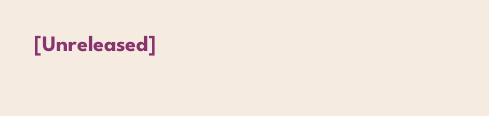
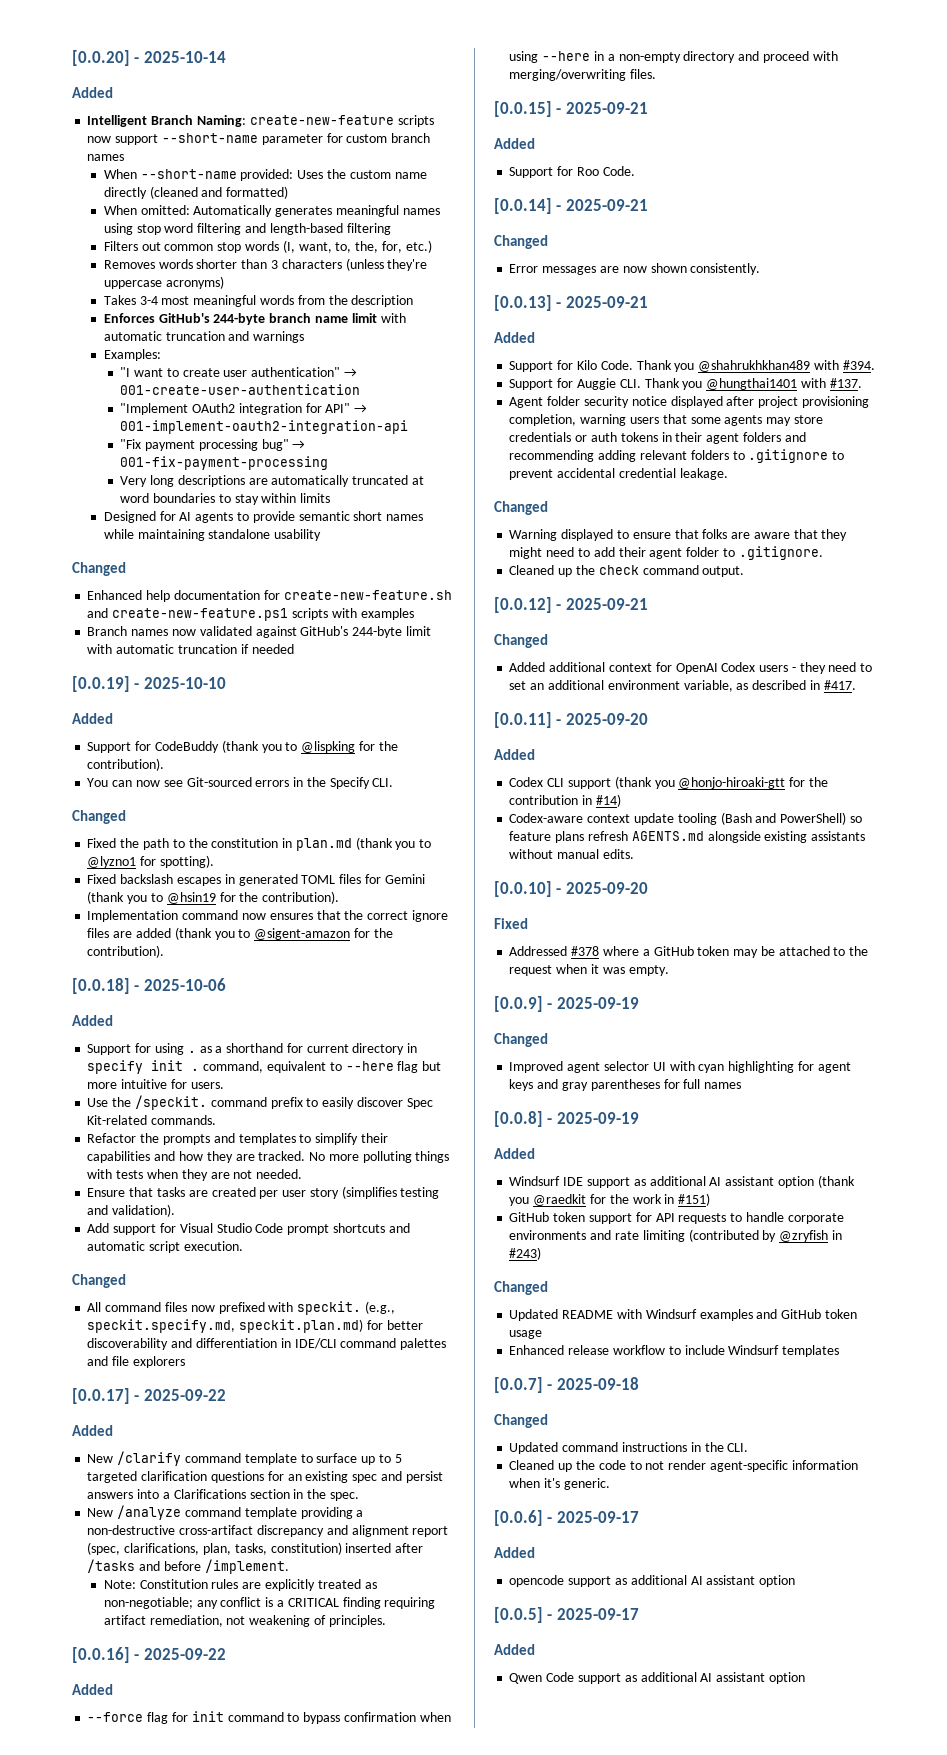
[34,35,156,56] [Unreleased] -> [72,50,226,66] [72,87,113,98] [87,115,434,127] [87,133,431,145] [87,154,125,161] [103,169,427,181] [103,186,289,199] [103,205,440,217] [103,223,391,235] [103,240,432,253] [103,258,428,271] [103,276,224,289] [103,295,414,307] [103,313,406,325] [103,331,305,343] [103,349,161,361] [120,367,357,377] [120,384,361,395] [120,403,368,415] [120,420,409,434] [120,439,306,451] [120,456,329,470] [120,475,424,487] [120,493,331,505] [103,511,424,523] [103,529,322,541] [72,562,126,576] [87,590,452,602] [87,608,414,621] [87,626,431,638] [87,644,294,654] [72,676,226,692] [72,713,113,724] [87,740,398,753] [87,758,165,771] [87,777,394,789] [72,810,126,824] [87,837,432,851] [87,855,214,868] [87,874,425,886] [87,891,340,904] [87,910,448,922] [87,927,393,940] [87,945,165,958] [72,978,226,994] [72,1015,113,1026] [87,1043,418,1055] [87,1060,442,1074] [87,1079,224,1089] [87,1095,433,1110] [87,1115,217,1125] [87,1133,388,1145] [87,1151,450,1163] [87,1169,303,1181] [87,1186,440,1199] [87,1204,176,1217] [87,1223,410,1235] [87,1241,243,1253] [72,1274,126,1288] [87,1301,395,1315] [87,1319,423,1333] [87,1338,447,1350] [87,1356,185,1368] [72,1388,226,1404] [72,1425,113,1436] [87,1451,402,1466] [87,1471,443,1483] [87,1489,359,1501] [87,1505,364,1520] [87,1525,449,1537] [87,1542,424,1555] [87,1559,289,1574] [103,1579,377,1591] [103,1597,436,1609] [103,1615,386,1627] [72,1647,226,1663] [72,1684,113,1695] [87,1711,451,1724] [509,51,838,63] [509,69,657,81] [494,101,648,117] [494,138,535,149] [509,166,635,178] [494,198,648,214] [494,235,548,249] [509,263,761,275] [494,295,648,311] [494,332,535,343] [509,360,875,372] [509,378,862,390] [509,396,869,408] [509,414,823,426] [509,432,806,444] [509,449,845,463] [509,468,728,480] [494,501,548,515] [509,529,848,541] [509,546,823,560] [509,565,745,577] [494,597,648,613] [494,634,548,648] [509,662,873,674] [509,680,856,692] [494,712,648,728] [494,749,535,760] [509,776,828,789] [509,794,621,807] [509,812,862,825] [509,831,866,843] [509,849,634,859] [494,881,648,897] [494,918,528,929] [509,946,869,958] [509,964,669,976] [494,996,639,1012] [494,1033,548,1047] [509,1061,851,1073] [509,1079,742,1091] [494,1111,639,1127] [494,1148,535,1159] [509,1175,855,1188] [509,1193,711,1206] [509,1212,844,1224] [509,1229,842,1242] [509,1247,542,1260] [494,1281,548,1295] [509,1309,857,1321] [509,1330,543,1339] [509,1345,840,1357] [494,1377,639,1393] [494,1414,548,1428] [509,1442,749,1454] [509,1460,858,1472] [509,1478,610,1490] [494,1510,639,1526] [494,1547,535,1558] [509,1575,796,1587] [494,1607,639,1623] [494,1644,535,1655] [509,1672,805,1684] [0.0.20] - 2025-10-14 // Added // Intelligent Branch Naming: create-new-feature scripts now support --short-name parameter for custom branch names // When --short-name provided: Uses the custom name directly (cleaned and formatted) // When omitted: Automatically generates meaningful names using stop word filtering and length-based filtering // Filters out common stop words (I, want, to, the, for, etc.) // Removes words shorter than 3 characters (unless they're uppercase acronyms) // Takes 3-4 most meaningful words from the description // Enforces GitHub's 244-byte branch name limit with automatic truncation and warnings // Examples: // "I want to create user authentication" → 001-create-user-authentication // "Implement OAuth2 integration for API" → 001-implement-oauth2-integration-api // "Fix payment processing bug" → 001-fix-payment-processing // Very long descriptions are automatically truncated at word boundaries to stay within limits // Designed for AI agents to provide semantic short names while maintaining standalone usability // Changed // Enhanced help documentation for create-new-feature.sh and create-new-feature.ps1 scripts with examples // Branch names now validated against GitHub's 244-byte limit with automatic truncation if needed // [0.0.19] - 2025-10-10 // Added // Support for CodeBuddy (thank you to @lispking for the contribution). // You can now see Git-sourced errors in the Specify CLI. // Changed // Fixed the path to the constitution in plan.md (thank you to @lyzno1 for spotting). // Fixed backslash escapes in generated TOML files for Gemini (thank you to @hsin19 for the contribution). // Implementation command now ensures that the correct ignore files are added (thank you to @sigent-amazon for the contribution). // [0.0.18] - 2025-10-06 // Added // Support for using . as a shorthand for current directory in specify init . command, equivalent to --here flag but more intuitive for users. // Use the /speckit. command prefix to easily discover Spec Kit-related commands. // Refactor the prompts and templates to simplify their capabilities and how they are tracked. No more polluting things with tests when they are not needed. // Ensure that tasks are created per user story (simplifies testing and validation). // Add support for Visual Studio Code prompt shortcuts and automatic script execution. // Changed // All command files now prefixed with speckit. (e.g., speckit.specify.md, speckit.plan.md) for better discoverability and differentiation in IDE/CLI command palettes and file explorers // [0.0.17] - 2025-09-22 // Added // New /clarify command template to surface up to 5 targeted clarification questions for an existing spec and persist answers into a Clarifications section in the spec. // New /analyze command template providing a non-destructive cross-artifact discrepancy and alignment report (spec, clarifications, plan, tasks, constitution) inserted after /tasks and before /implement. // Note: Constitution rules are explicitly treated as non-negotiable; any conflict is a CRITICAL finding requiring artifact remediation, not weakening of principles. // [0.0.16] - 2025-09-22 // Added // --force flag for init command to bypass confirmation when using --here in a non-empty directory and proceed with merging/overwriting files. // [0.0.15] - 2025-09-21 // Added // Support for Roo Code. // [0.0.14] - 2025-09-21 // Changed // Error messages are now shown consistently. // [0.0.13] - 2025-09-21 // Added // Support for Kilo Code. Thank you @shahrukhkhan489 with #394. // Support for Auggie CLI. Thank you @hungthai1401 with #137. // Agent folder security notice displayed after project provisioning completion, warning users that some agents may store credentials or auth tokens in their agent folders and recommending adding relevant folders to .gitignore to prevent accidental credential leakage. // Changed // Warning displayed to ensure that folks are aware that they might need to add their agent folder to .gitignore. // Cleaned up the check command output. // [0.0.12] - 2025-09-21 // Changed // Added additional context for OpenAI Codex users - they need to set an additional environment variable, as described in #417. // [0.0.11] - 2025-09-20 // Added // Codex CLI support (thank you @honjo-hiroaki-gtt for the contribution in #14) // Codex-aware context update tooling (Bash and PowerShell) so feature plans refresh AGENTS.md alongside existing assistants without manual edits. // [0.0.10] - 2025-09-20 // Fixed // Addressed #378 where a GitHub token may be attached to the request when it was empty. // [0.0.9] - 2025-09-19 // Changed // Improved agent selector UI with cyan highlighting for agent keys and gray parentheses for full names // [0.0.8] - 2025-09-19 // Added // Windsurf IDE support as additional AI assistant option (thank you @raedkit for the work in #151) // GitHub token support for API requests to handle corporate environments and rate limiting (contributed by @zryfish in #243) // Changed // Updated README with Windsurf examples and GitHub token usage // Enhanced release workflow to include Windsurf templates // [0.0.7] - 2025-09-18 // Changed // Updated command instructions in the CLI. // Cleaned up the code to not render agent-specific information when it's generic. // [0.0.6] - 2025-09-17 // Added // opencode support as additional AI assistant option // [0.0.5] - 2025-09-17 // Added // Qwen Code support as additional AI assistant option

